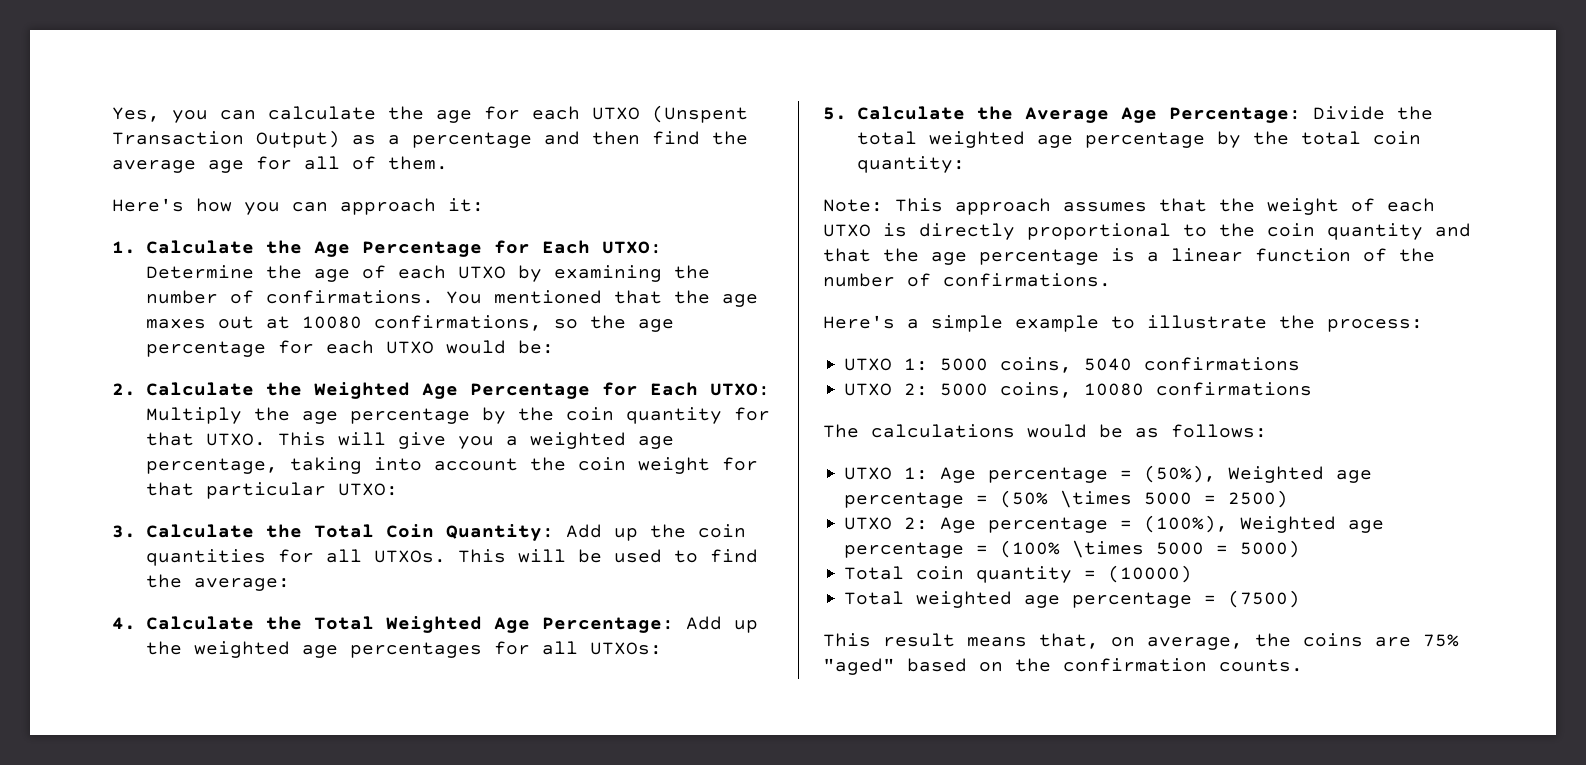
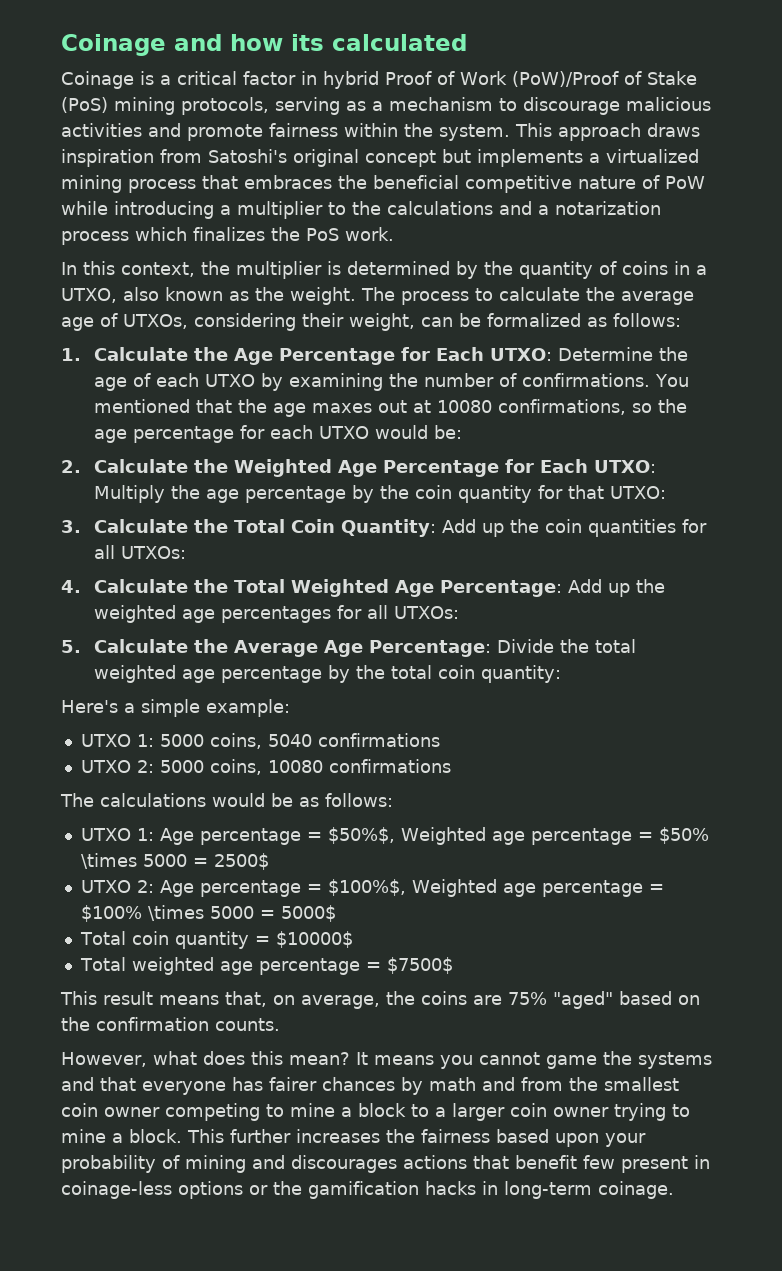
[112,105,748,123] [112,130,748,148] [112,156,448,173] [112,198,484,215] Yes, you can calculate the age for each UTXO (Unspent Transaction Output) as a percentage and then find the average age for all of them. // Here's how you can approach it: -> [61,34,467,56] [61,71,697,89] [61,97,711,115] [61,123,700,141] [61,149,699,167] [61,175,705,193] [61,201,661,219] [61,227,394,245] [61,261,707,279] [61,287,694,305] [61,313,681,331] Coinage and how its calculated // Coinage is a critical factor in hybrid Proof of Work (PoW)/Proof of Stake (PoS) mining protocols, serving as a mechanism to discourage malicious activities and promote fairness within the system. This approach draws inspiration from Satoshi's original concept but implements a virtualized mining process that embraces the beneficial competitive nature of PoW while introducing a multiplier to the calculations and a notarization process which finalizes the PoS work. // In this context, the multiplier is determined by the quantity of coins in a UTXO, also known as the weight. The process to calculate the average age of UTXOs, considering their weight, can be formalized as follows:
[205,432,674,449] [145,457,758,474] [145,482,326,499] UTXO. This will give you a weighted age percentage, taking into account the coin weight for that particular -> (605, 492) none
[373,549,758,563] [145,574,290,591] UTXOs. This will be used to find the average: -> [121,546,187,559] UTXOs:
[823,198,1435,215] [823,223,1471,240] [823,248,1435,265] [823,273,1111,287] [823,315,1423,332] Note: This approach assumes that the weight of each UTXO is directly proportional to the coin quantity and that the age percentage is a linear function of the number of confirmations. // Here's a simple example to illustrate the process: -> [61,699,290,717] Here's a simple example:
[1144,465,1373,483] [844,490,1289,508] (50%), Weighted age percentage = (50% \times 5000 = 2500) -> [327,827,709,845] [80,853,269,870] $50%$, Weighted age percentage = $50% \times 5000 = 2500$
[1144,515,1385,533] [844,540,1301,558] (100%), Weighted age percentage = (100% \times 5000 = 5000) -> [327,879,664,897] [80,905,336,922] $100%$, Weighted age percentage = $100% \times 5000 = 5000$
[1108,565,1193,583] (10000) -> [275,931,353,948] $10000$
[1228,590,1301,608] (7500) -> [386,957,453,974] $7500$
(1303, 665) none -> [61,1051,712,1069] [61,1077,679,1095] [61,1103,690,1121] [61,1129,646,1147] [61,1155,710,1173] [61,1181,674,1199] // However, what does this mean? It means you cannot game the systems and that everyone has fairer chances by math and from the smallest coin owner competing to mine a block to a larger coin owner trying to mine a block. This further increases the fairness based upon your probability of mining and discourages actions that benefit few present in coinage-less options or the gamification hacks in long-term coinage.

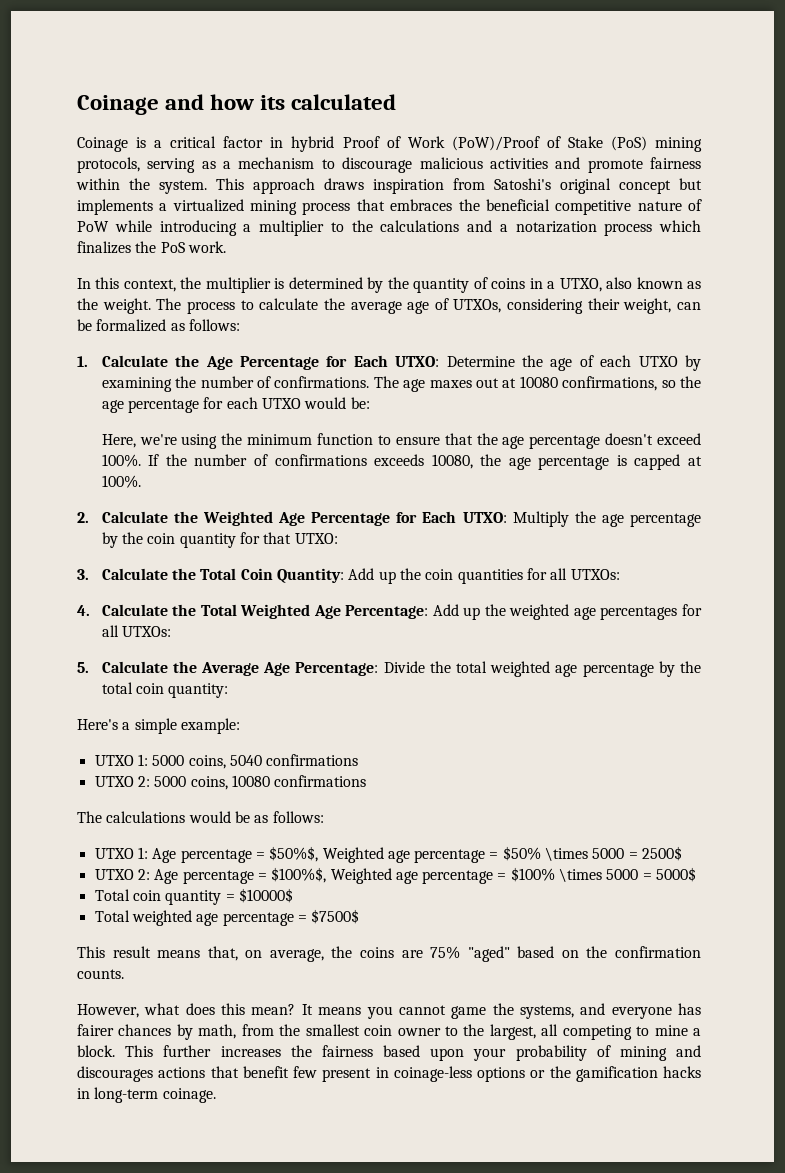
[655,374,690,387] [94,399,268,413] You mentioned that the -> [373,376,399,388] The
(463, 432) none -> [101,433,702,449] [101,454,702,470] [101,475,141,488] // Here, we're using the minimum function to ensure that the age percentage doesn't exceed 100%. If the number of confirmations exceeds 10080, the age percentage is capped at 100%.
[638,1052,712,1069] [61,1077,136,1091] systems and that -> [519,1003,606,1019] systems, and
[429,1077,515,1091] math and -> [198,1024,237,1039] math,
[165,1103,666,1121] competing to mine a block to a larger coin owner trying -> [444,1024,632,1040] to the largest, all competing

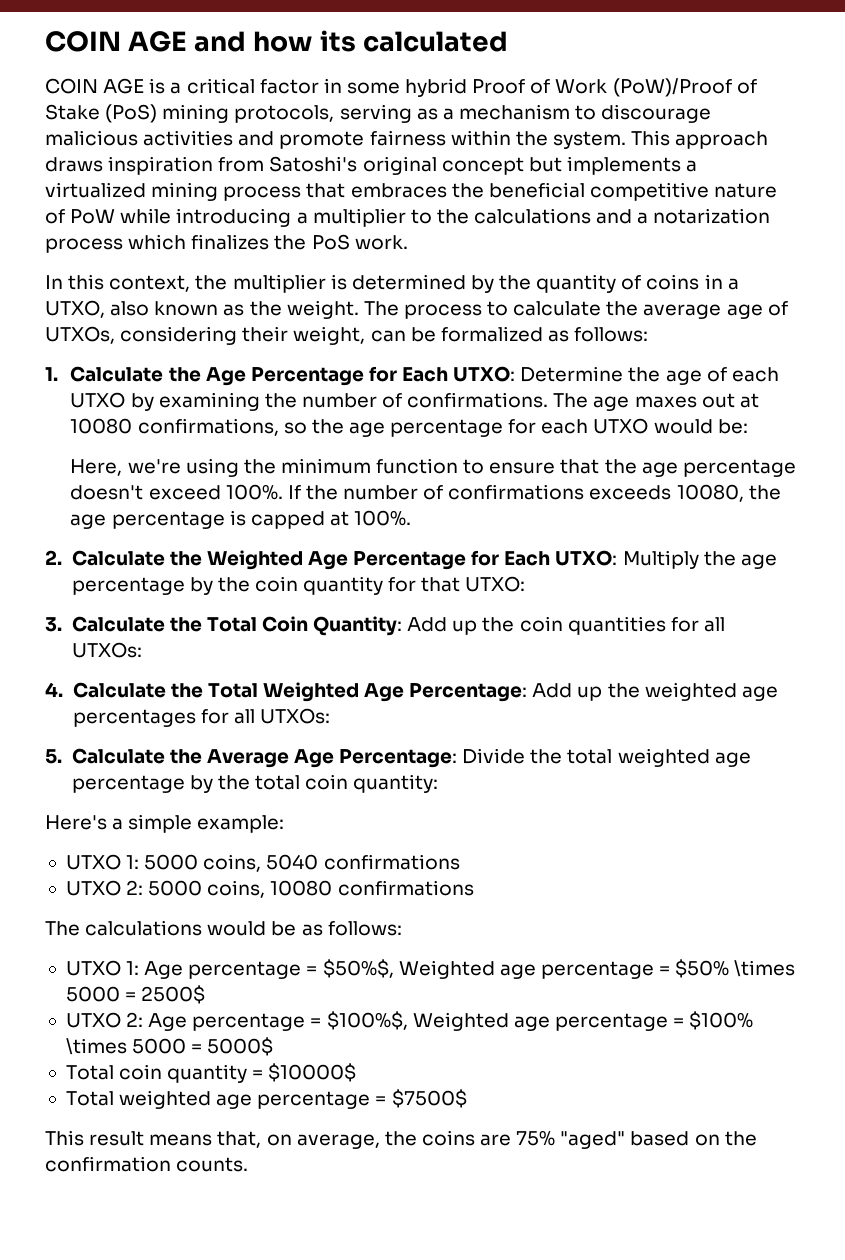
[77,95,159,115] Coinage -> [45,31,188,52] COIN AGE
[77,137,128,152] Coinage -> [45,78,145,94] COIN AGE
(284, 142) none -> [346,82,400,94] some
[77,1003,701,1019] [77,1024,701,1040] [77,1045,701,1061] [77,1066,701,1082] [77,1087,216,1103] // However, what does this mean? It means you cannot game the systems, and everyone has fairer chances by math, from the smallest coin owner to the largest, all competing to mine a block. This further increases the fairness based upon your probability of mining and discourages actions that benefit few present in coinage-less options or the gamification hacks in long-term coinage. -> (249, 1164) none

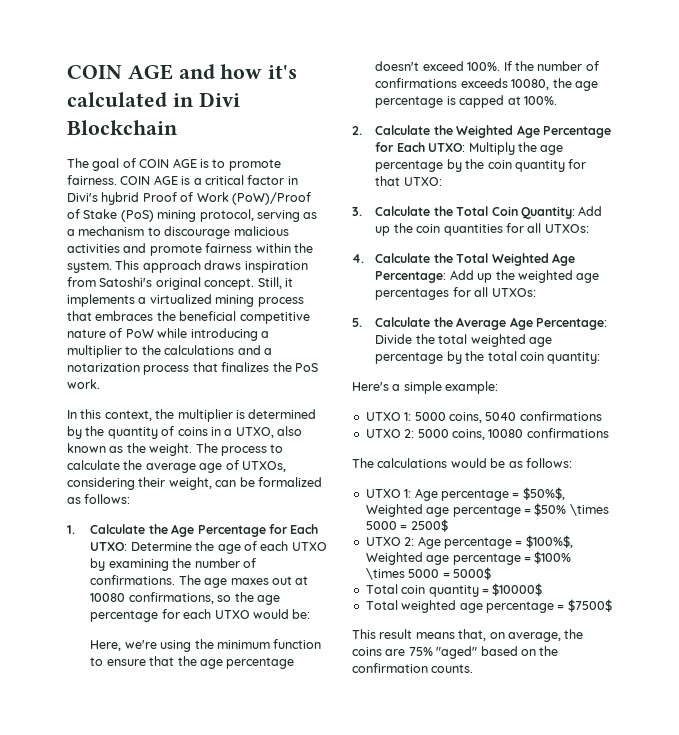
[319,30,356,52] its -> [268,65,298,79] it's
(508, 41) // -> [172,92,240,107] [67,120,178,135] [67,158,281,171] [67,175,117,185] in Divi Blockchain // The goal of COIN AGE is to promote fairness.
[346,82,400,94] some -> [67,193,98,202] Divi's
[234,105,335,123] protocols, -> [199,209,254,222] protocol,
[441,157,562,175] concept but -> [204,277,293,290] concept. Still, it
[128,234,187,250] which -> [192,362,218,372] that

